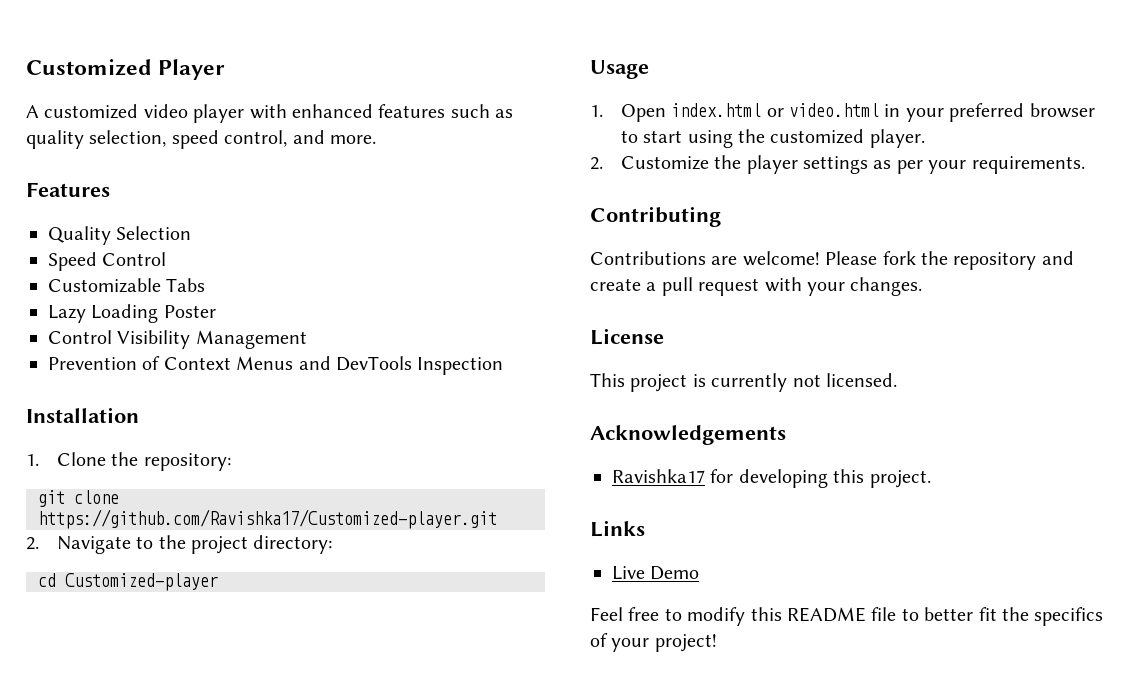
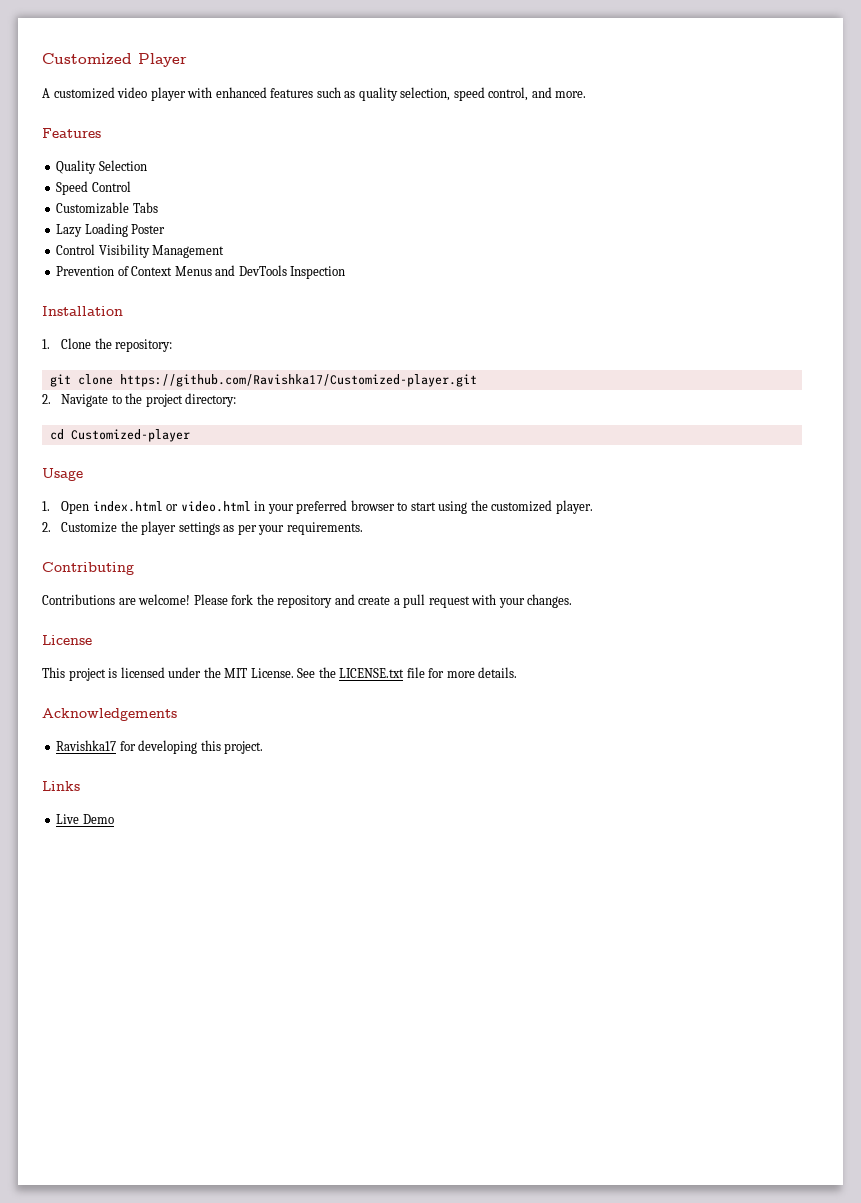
[711,373,897,392] currently not licensed. -> [120,667,518,678] licensed under the MIT License. See the LICENSE.txt file for more details.
[590,607,1104,626] [590,633,717,652] // Feel free to modify this README file to better fit the specifics of your project! -> (114, 819) none

